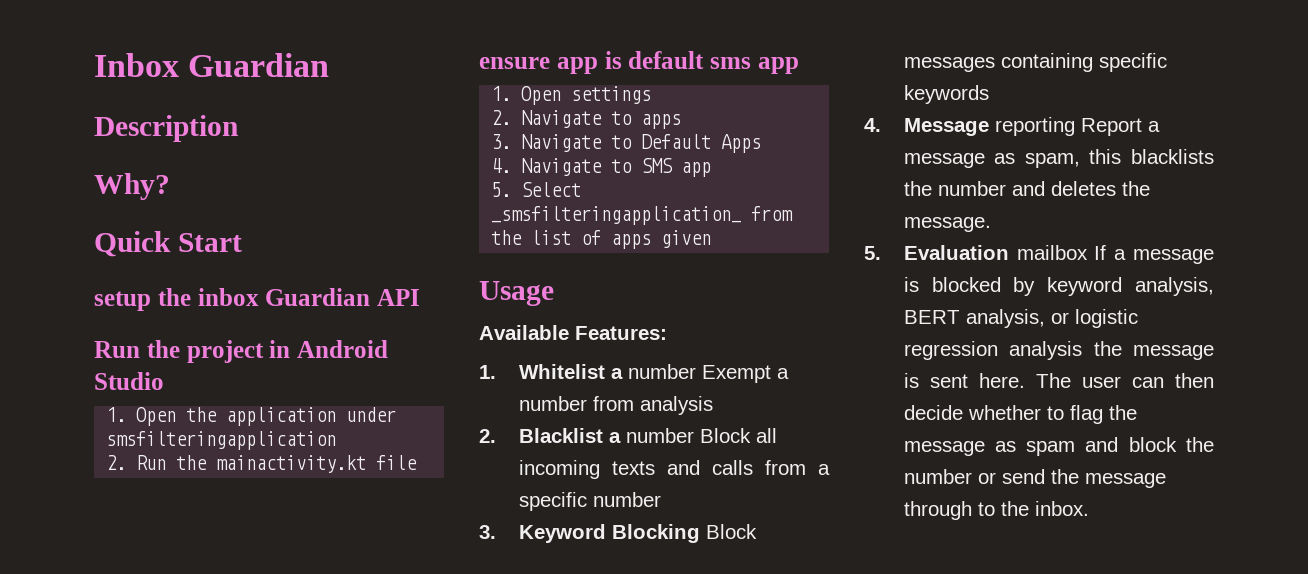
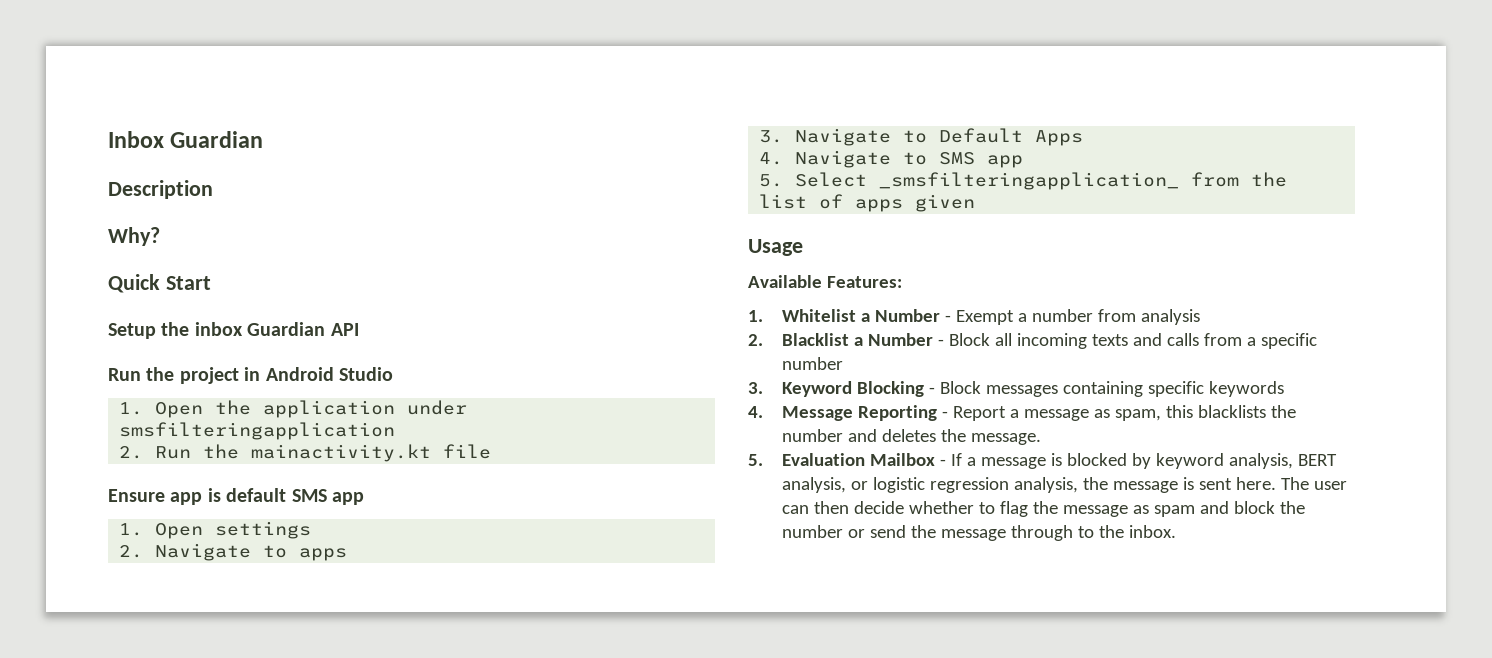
[94,291,151,311] setup -> [108,323,156,339] Setup
[479,57,550,69] ensure -> [108,489,165,502] Ensure
[710,57,751,69] sms -> [291,489,327,502] SMS
[627,364,696,379] number -> [875,309,952,322] Number -
[625,428,694,443] number -> [868,333,945,346] Number -
(700, 533) none -> [929,387,936,394] -
[994,117,1075,136] reporting -> [858,405,949,421] Reporting -
[1016,245,1088,260] mailbox -> [870,453,947,466] Mailbox -
[1009,341,1083,360] analysis -> [1014,477,1079,493] analysis,

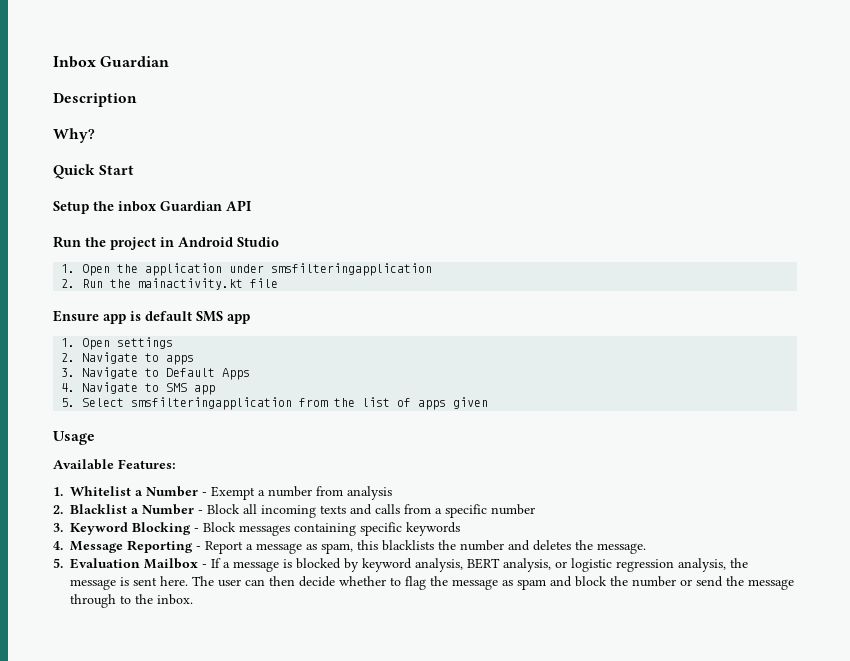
[879,172,1180,190] _smsfilteringapplication_ -> [131,397,293,410] smsfilteringapplication

